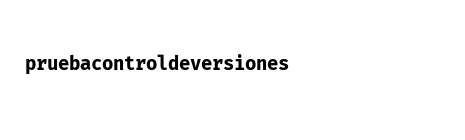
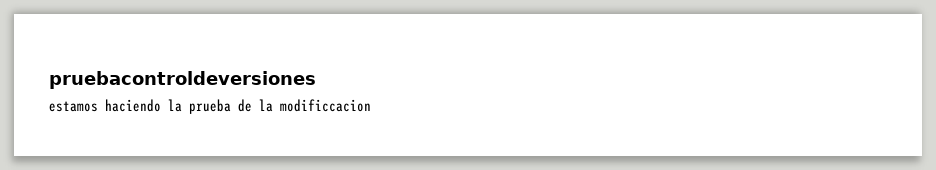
(289, 64) none -> [49,99,371,114] // estamos haciendo la prueba de la modificcacion

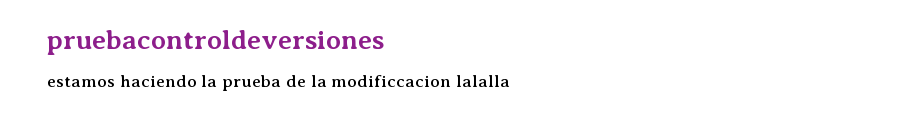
(371, 105) none -> [456,75,511,87] lalalla

